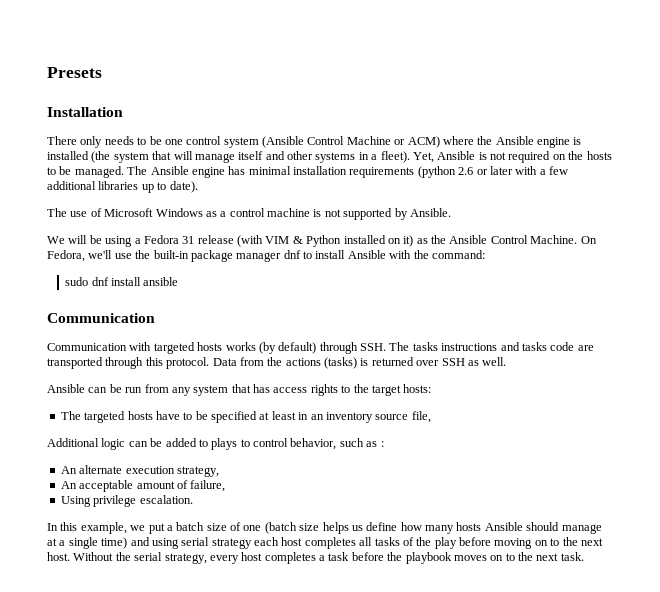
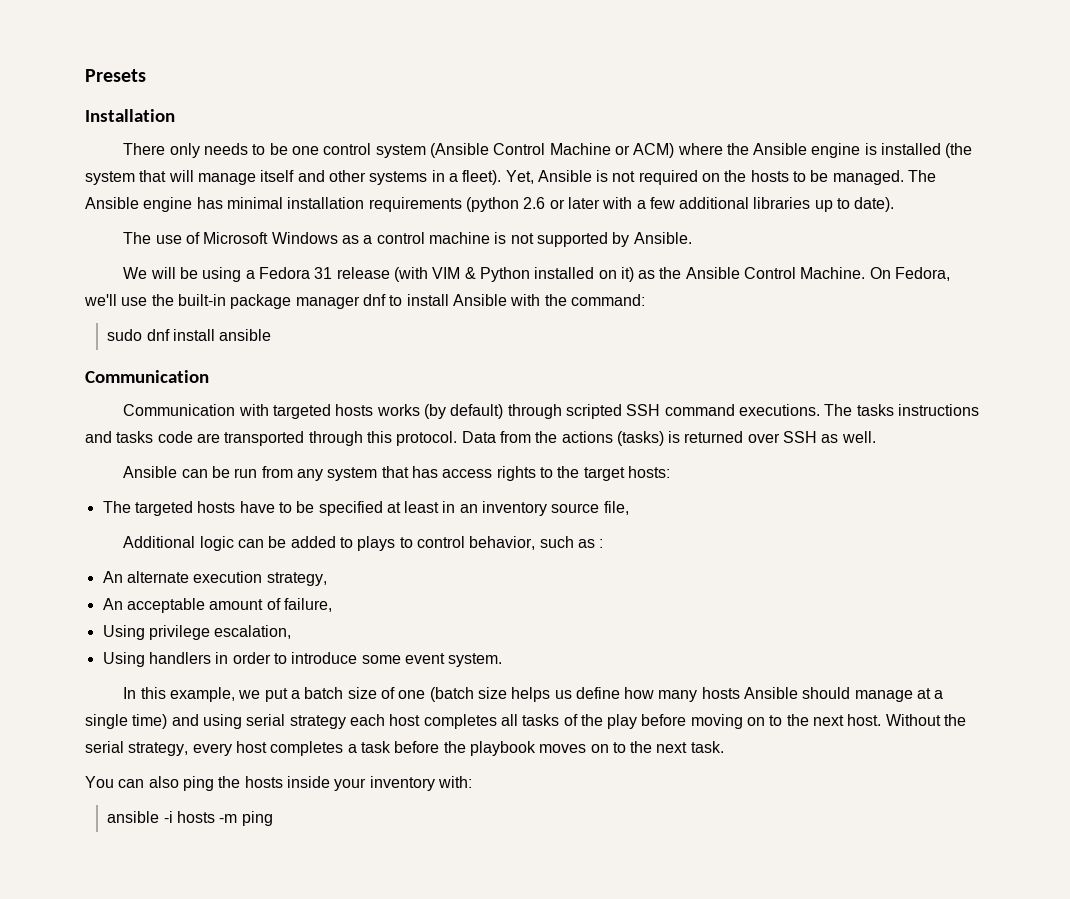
[360,343,386,351] SSH. -> [565,404,820,419] scripted SSH command executions.
[139,495,193,504] escalation. -> [214,625,292,639] [102,652,503,667] escalation, // Using handlers in order to introduce some event system.
(584, 556) none -> [85,776,472,791] [107,811,273,826] // You can also ping the hosts inside your inventory with: // ansible -i hosts -m ping

